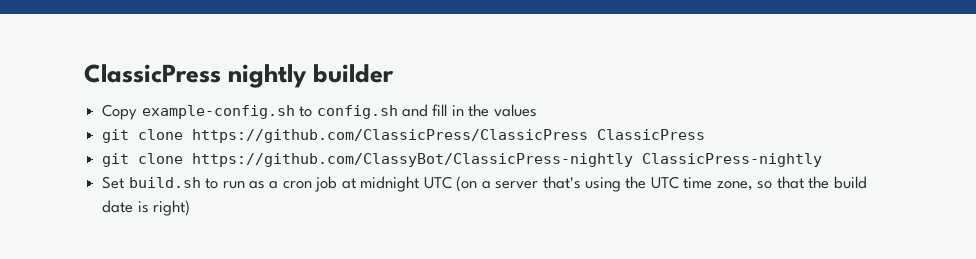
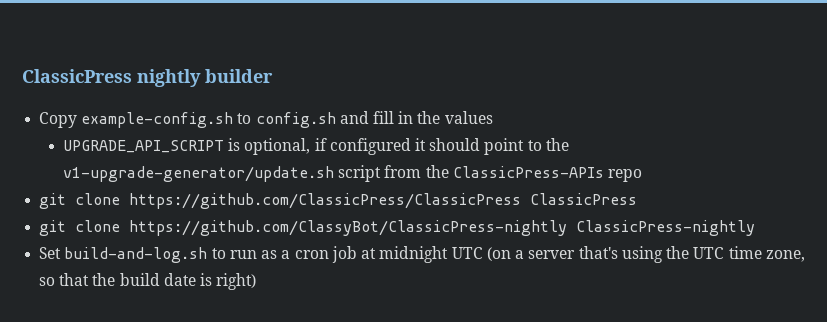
(537, 110) none -> [63,138,569,155] [63,165,642,182] // UPGRADE_API_SCRIPT is optional, if configured it should point to the v1-upgrade-generator/update.sh script from the ClassicPress-APIs repo
[128,177,201,188] build.sh -> [64,247,208,263] build-and-log.sh

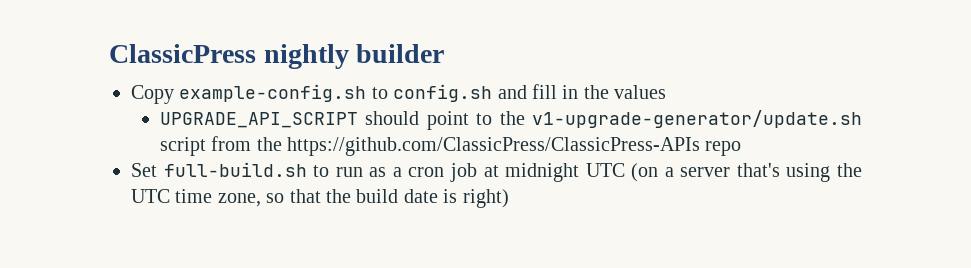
[228,138,426,155] is optional, if configured it -> (358, 120) none
[452,166,604,178] ClassicPress-APIs -> [286,137,700,156] https://github.com/ClassicPress/ClassicPress-APIs
[39,193,638,209] [39,220,756,236] // git clone https://github.com/ClassicPress/ClassicPress ClassicPress // git clone https://github.com/ClassyBot/ClassicPress-nightly ClassicPress-nightly -> (742, 148) none
[64,247,208,263] build-and-log.sh -> [163,162,307,177] full-build.sh

